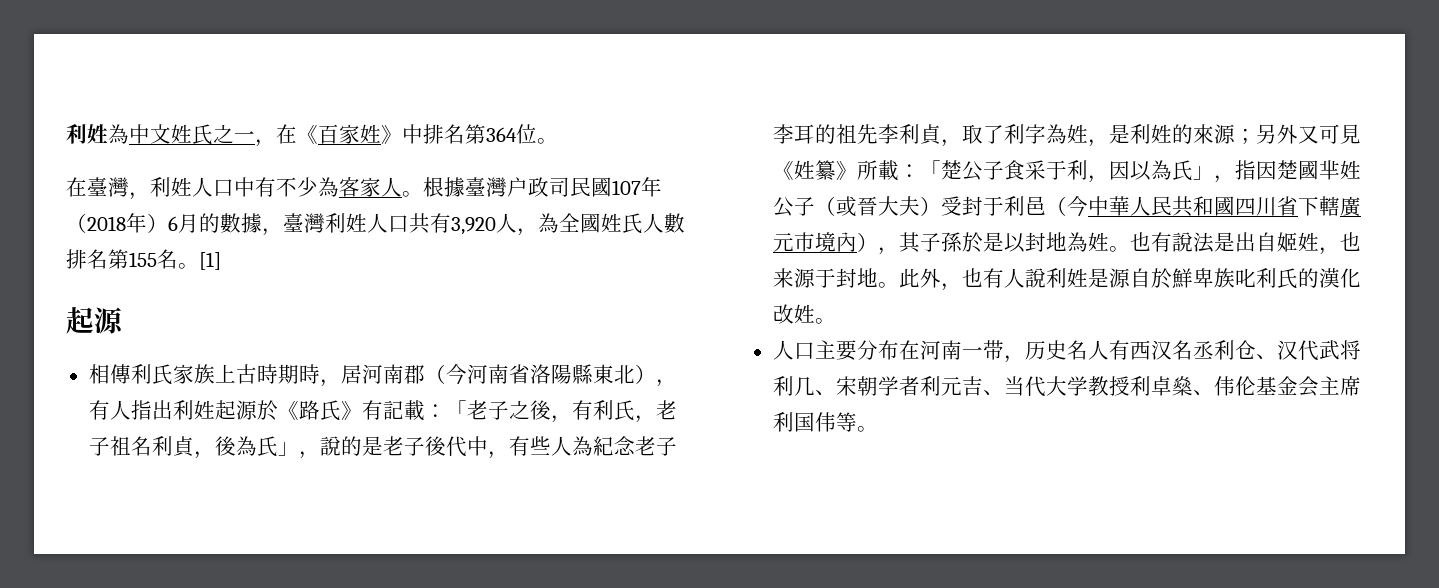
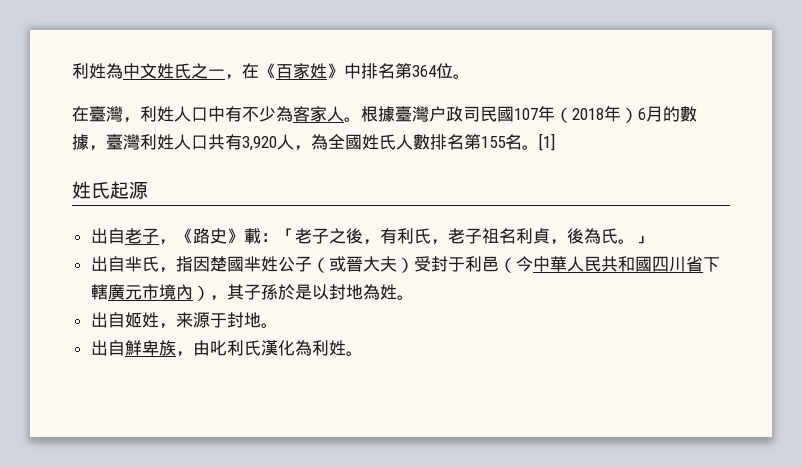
(221, 261) none -> [72,181,110,199] 姓氏
[88,364,677,387] [88,400,404,421] 相傳利氏家族上古時期時，居河南郡（今河南省洛陽縣東北），有人指出利姓起源於《路氏》有記 -> [90,228,244,245] 出自老子，《路史》
[277,436,677,459] [772,124,1361,147] [772,160,1214,183] 」，說的是老子後代中，有些人為紀念老子李耳的祖先李利貞，取了利字為姓，是利姓的來源；另外又可見《姓纂》所載：「楚公子食采于利，因以為氏」 -> [617,235,652,244] [90,256,159,272] 。」 // 出自芈氏
[1129,232,1235,253] 也有說法是 -> (414, 297) //
[1339,232,1361,251] 也 -> (176, 326) none
[898,268,1361,291] [772,304,836,324] [772,340,1361,363] [772,376,1361,397] [772,412,857,432] 此外，也有人說利姓是源自於鮮卑族叱利氏的漢化改姓。 // 人口主要分布在河南一带，历史名人有西汉名丞利仓、汉代武将利几、宋朝学者利元吉、当代大学教授利卓燊、伟伦基金会主席利国伟等 -> [90,340,346,357] // 出自鮮卑族，由叱利氏漢化為利姓

